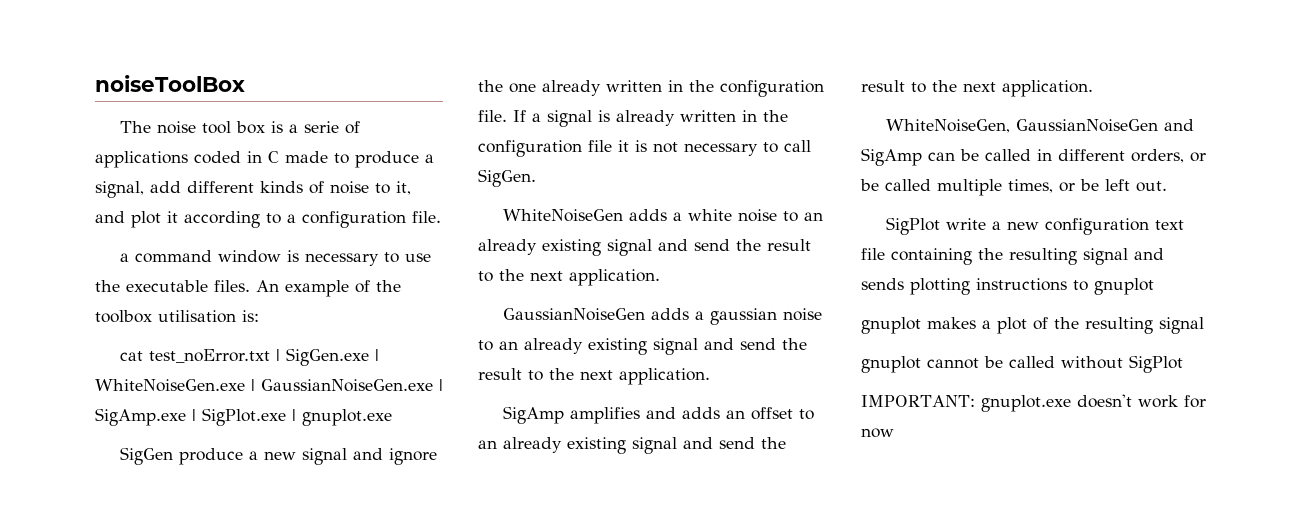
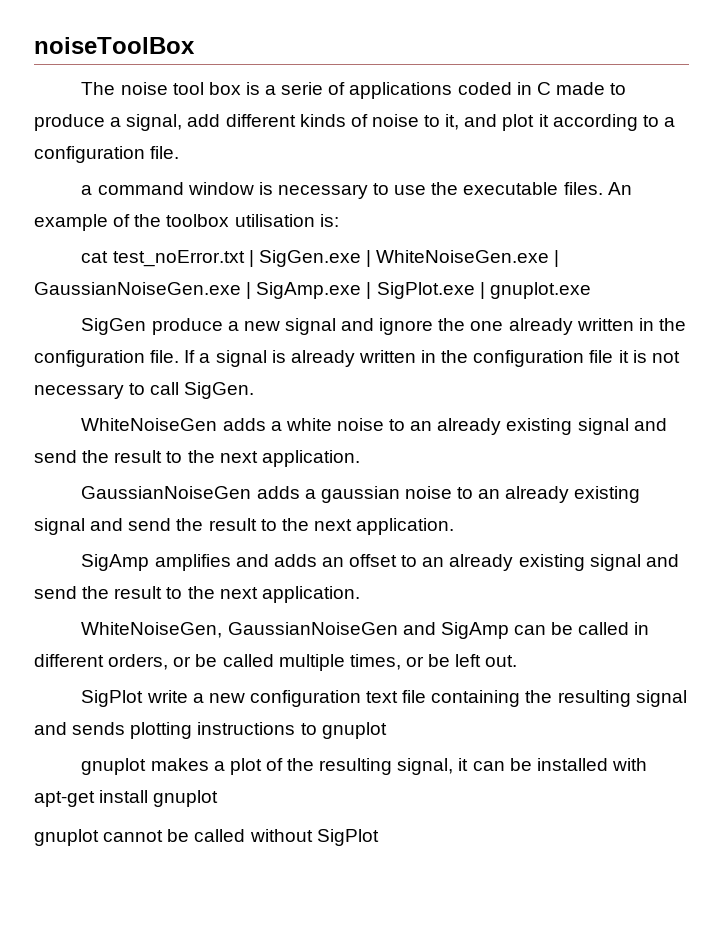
[1159,317,1204,334] signal -> [397,758,647,775] [34,790,219,807] signal, it can be installed with apt-get install gnuplot
[861,394,1206,412] [861,428,894,438] // IMPORTANT: gnuplot.exe doesn't work for now -> (379, 837) none

